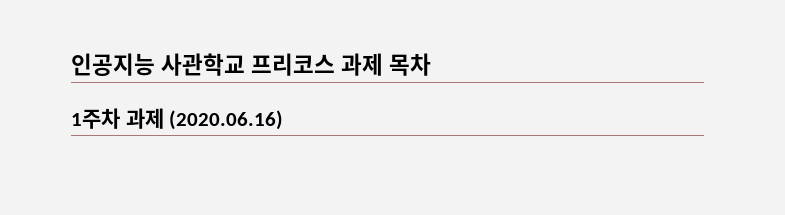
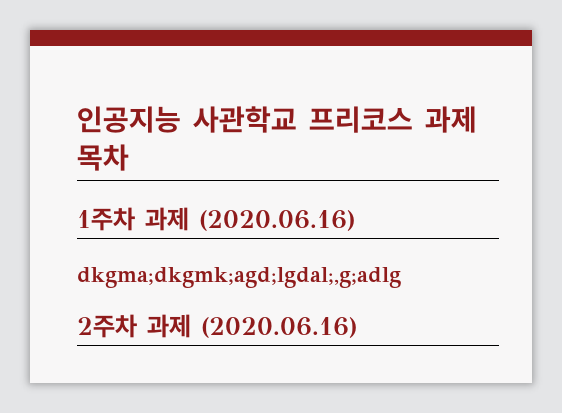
(284, 120) none -> [77,267,401,288] [77,314,357,338] // dkgma;dkgmk;agd;lgdal;,g;adlg // 2주차 과제 (2020.06.16)

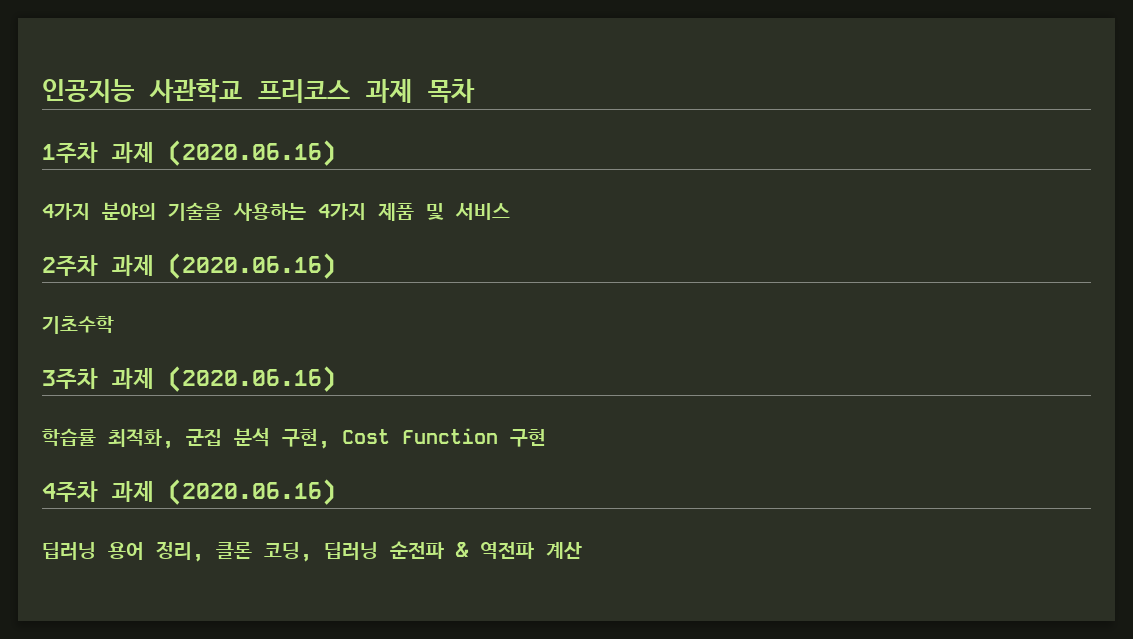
[77,267,401,288] [77,314,357,338] dkgma;dkgmk;agd;lgdal;,g;adlg // 2주차 과제 (2020.06.16) -> [42,202,510,221] [42,253,336,279] [42,316,114,334] [42,366,336,392] [42,428,546,449] [42,479,336,505] [42,541,582,562] 4가지 분야의 기술을 사용하는 4가지 제품 및 서비스 // 2주차 과제 (2020.06.16) // 기초수학 // 3주차 과제 (2020.06.16) // 학습률 최적화, 군집 분석 구현, Cost Function 구현 // 4주차 과제 (2020.06.16) // 딥러닝 용어 정리, 클론 코딩, 딥러닝 순전파 & 역전파 계산

